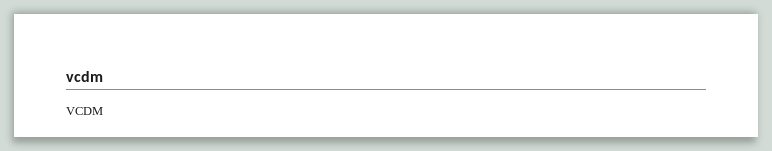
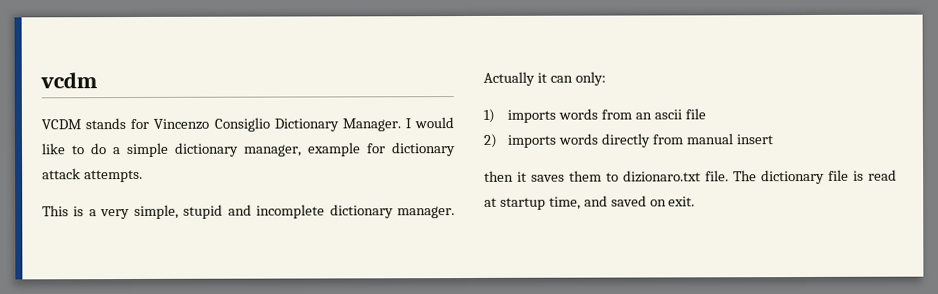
(103, 111) none -> [85,117,454,132] [41,142,456,158] [42,168,143,183] [42,204,456,220] [483,71,606,86] [483,108,706,123] [483,133,773,148] [484,169,897,185] [484,195,696,210] stands for Vincenzo Consiglio Dictionary Manager. I would like to do a simple dictionary manager, example for dictionary attack attempts. // This is a very simple, stupid and incomplete dictionary manager. Actually it can only: // 1) imports words from an ascii file // 2) imports words directly from manual insert // then it saves them to dizionaro.txt file. The dictionary file is read at startup time, and saved on exit.

